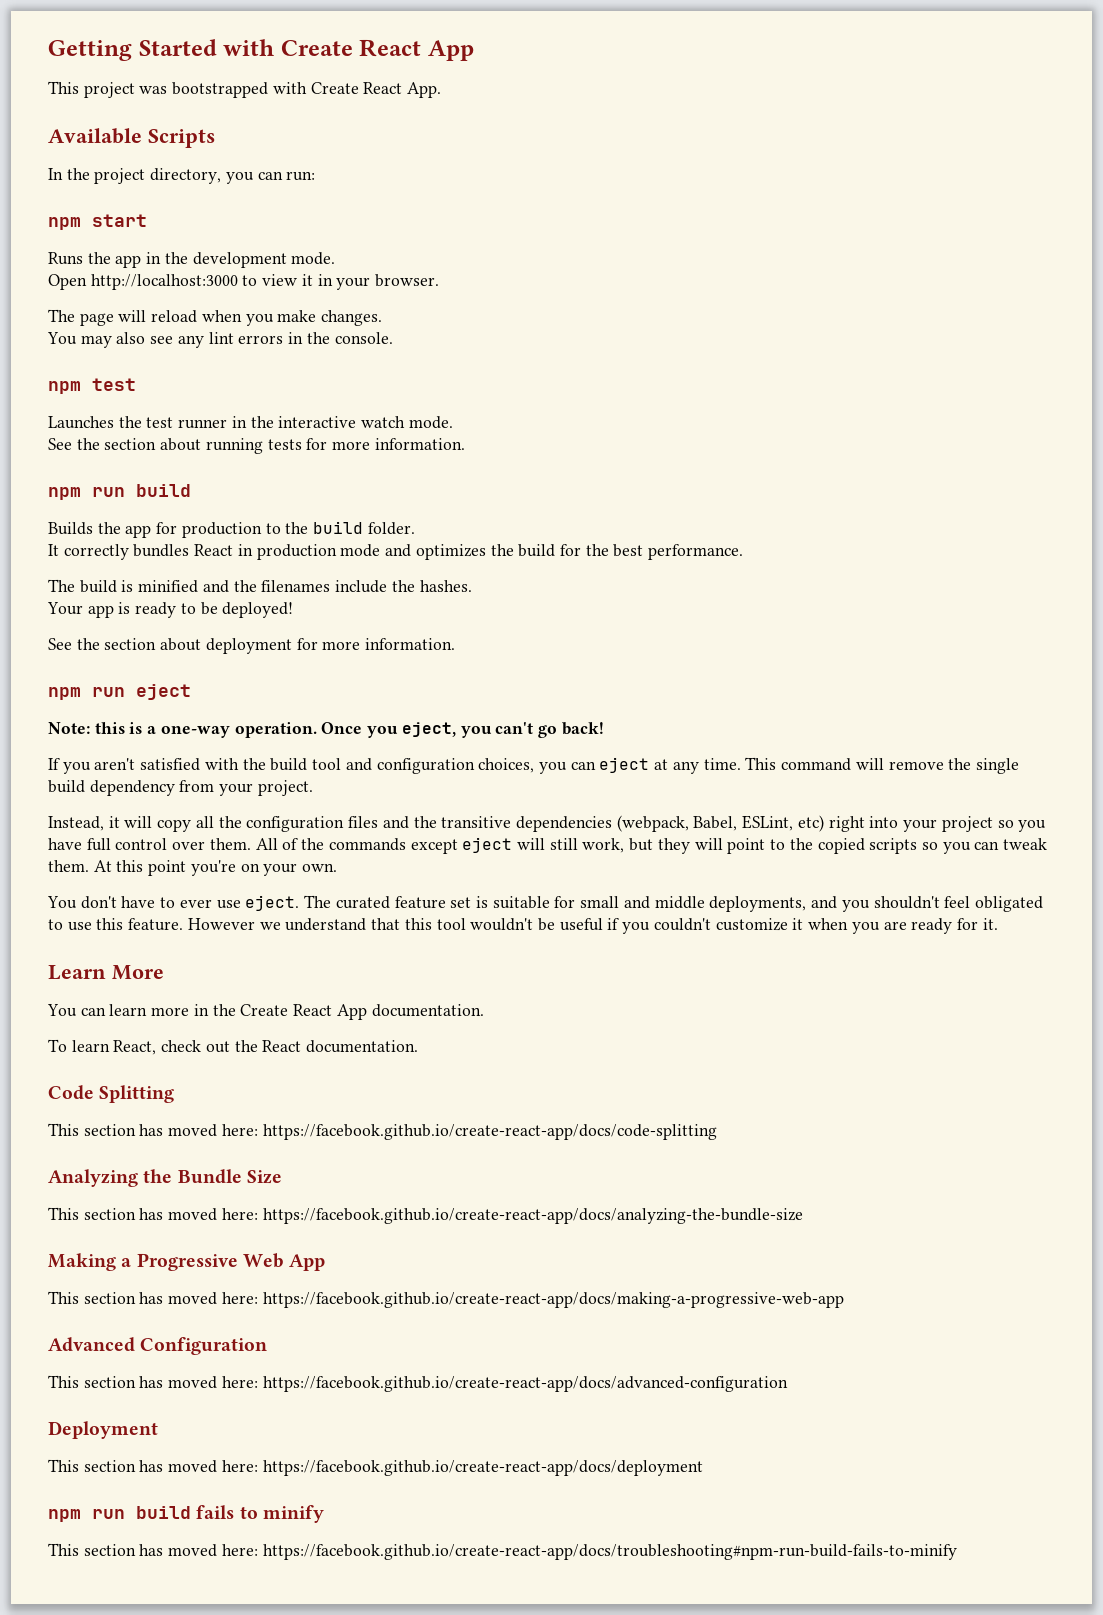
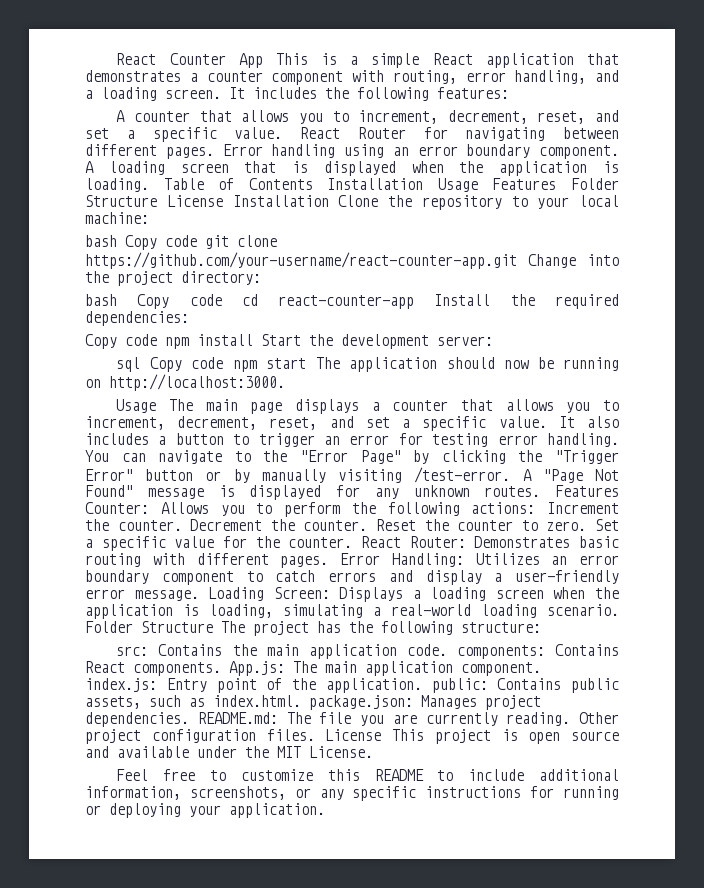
[48,39,475,61] [48,81,442,98] [48,128,215,148] [48,168,316,184] [48,214,147,230] [48,252,336,268] [48,274,440,290] [48,309,383,326] [47,332,393,348] [48,378,136,394] [48,416,453,429] [48,438,465,454] [48,484,191,500] [48,521,415,538] [48,544,744,560] [48,579,472,593] [47,602,294,618] [48,638,456,654] [48,684,191,700] [48,722,604,738] [48,757,1019,774] [48,780,313,796] [48,815,1047,832] [48,837,1048,854] [48,860,338,876] [47,895,1043,912] [48,918,998,934] [48,965,164,980] [47,1004,484,1020] [48,1039,419,1055] [48,1085,175,1103] [48,1123,717,1140] [48,1169,282,1187] [48,1207,803,1224] [48,1253,326,1271] [48,1291,844,1308] [48,1337,268,1355] [48,1375,788,1392] [48,1421,158,1439] [48,1459,703,1476] [48,1505,324,1523] [48,1543,957,1560] Getting Started with Create React App // This project was bootstrapped with Create React App. // Available Scripts // In the project directory, you can run: // npm start // Runs the app in the development mode. // Open http://localhost:3000 to view it in your browser. // The page will reload when you make changes. // You may also see any lint errors in the console. // npm test // Launches the test runner in the interactive watch mode. // See the section about running tests for more information. // npm run build // Builds the app for production to the build folder. // It correctly bundles React in production mode and optimizes the build for the best performance. // The build is minified and the filenames include the hashes. // Your app is ready to be deployed! // See the section about deployment for more information. // npm run eject // Note: this is a one-way operation. Once you eject, you can't go back! // If you aren't satisfied with the build tool and configuration choices, you can eject at any time. This command will remove the single build dependency from your project. // Instead, it will copy all the configuration files and the transitive dependencies (webpack, Babel, ESLint, etc) right into your project so you have full control over them. All of the commands except eject will still work, but they will point to the copied scripts so you can tweak them. At this point you're on your own. // You don't have to ever use eject. The curated feature set is suitable for small and middle deployments, and you shouldn't feel obligated to use this feature. However we understand that this tool wouldn't be useful if you couldn't customize it when you are ready for it. // Learn More // You can learn more in the Create React App documentation. // To learn React, check out the React documentation. // Code Splitting // This section has moved here: https://facebook.github.io/create-react-app/docs/code-splitting // Analyzing the Bundle Size // This section has moved here: https://facebook.github.io/create-react-app/docs/analyzing-the-bundle-size // Making a Progressive Web App // This section has moved here: https://facebook.github.io/create-react-app/docs/making-a-progressive-web-app // Advanced Configuration // This section has moved here: https://facebook.github.io/create-react-app/docs/advanced-configuration // Deployment // This section has moved here: https://facebook.github.io/create-react-app/docs/deployment // npm run build fails to minify // This section has moved here: https://facebook.github.io/create-react-app/docs/troubleshooting#npm-run-build-fails-to-minify -> [116,53,619,68] [85,70,619,85] [85,87,509,101] [116,110,619,124] [85,127,619,142] [85,144,619,159] [85,161,619,176] [85,178,619,192] [85,195,619,210] [85,212,149,224] [85,235,277,250] [85,252,619,269] [85,271,261,286] [85,294,619,309] [85,311,189,326] [85,334,493,349] [116,357,619,372] [85,374,285,391] [116,399,620,414] [85,416,619,431] [85,433,619,447] [85,450,620,464] [85,467,619,483] [85,485,619,500] [85,502,619,517] [85,519,620,531] [85,536,619,551] [85,553,619,568] [85,570,619,585] [85,587,619,602] [85,604,619,619] [85,621,541,636] [116,644,619,659] [85,661,541,676] [85,678,619,693] [85,695,541,710] [85,712,619,727] [85,729,619,744] [85,746,373,758] [116,769,619,781] [85,786,619,801] [85,803,325,818] React Counter App This is a simple React application that demonstrates a counter component with routing, error handling, and a loading screen. It includes the following features: // A counter that allows you to increment, decrement, reset, and set a specific value. React Router for navigating between different pages. Error handling using an error boundary component. A loading screen that is displayed when the application is loading. Table of Contents Installation Usage Features Folder Structure License Installation Clone the repository to your local machine: // bash Copy code git clone https://github.com/your-username/react-counter-app.git Change into the project directory: // bash Copy code cd react-counter-app Install the required dependencies: // Copy code npm install Start the development server: // sql Copy code npm start The application should now be running on http://localhost:3000. // Usage The main page displays a counter that allows you to increment, decrement, reset, and set a specific value. It also includes a button to trigger an error for testing error handling. You can navigate to the "Error Page" by clicking the "Trigger Error" button or by manually visiting /test-error. A "Page Not Found" message is displayed for any unknown routes. Features Counter: Allows you to perform the following actions: Increment the counter. Decrement the counter. Reset the counter to zero. Set a specific value for the counter. React Router: Demonstrates basic routing with different pages. Error Handling: Utilizes an error boundary component to catch errors and display a user-friendly error message. Loading Screen: Displays a loading screen when the application is loading, simulating a real-world loading scenario. Folder Structure The project has the following structure: // src: Contains the main application code. components: Contains React components. App.js: The main application component. index.js: Entry point of the application. public: Contains public assets, such as index.html. package.json: Manages project dependencies. README.md: The file you are currently reading. Other project configuration files. License This project is open source and available under the MIT License. // Feel free to customize this README to include additional information, screenshots, or any specific instructions for running or deploying your application.

